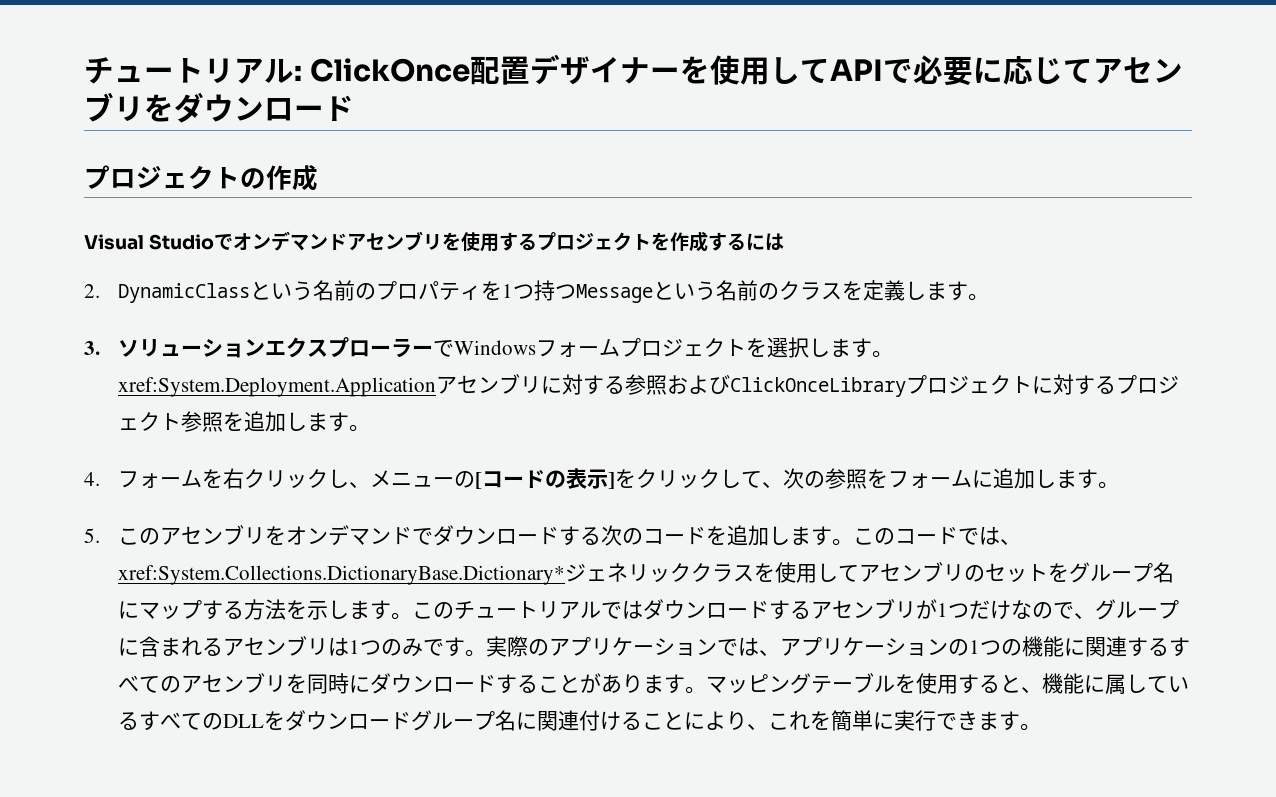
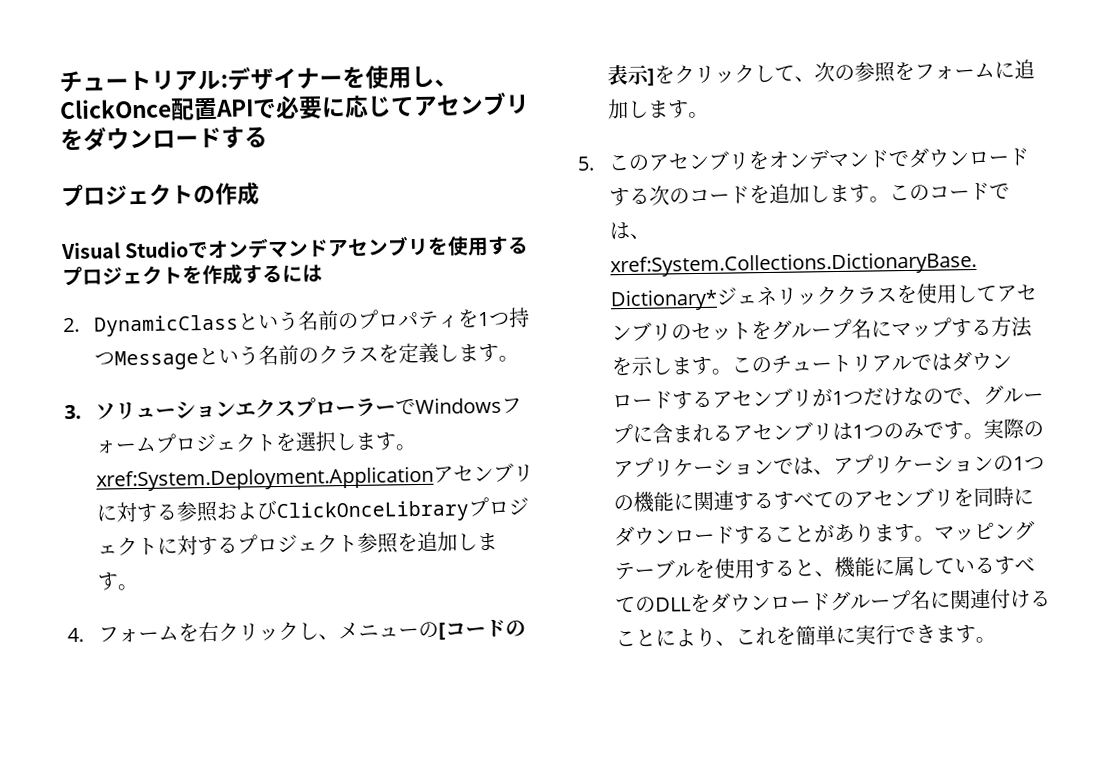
[309,56,530,85] ClickOnce配置 -> (228, 81) none
[799,59,830,84] て -> [434,79,458,87] [59,97,218,121] 、ClickOnce配置
(354, 108) none -> [221,126,268,149] する

